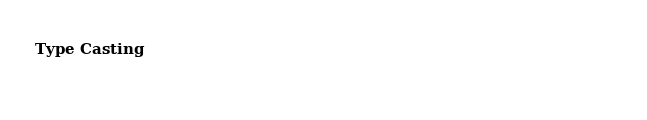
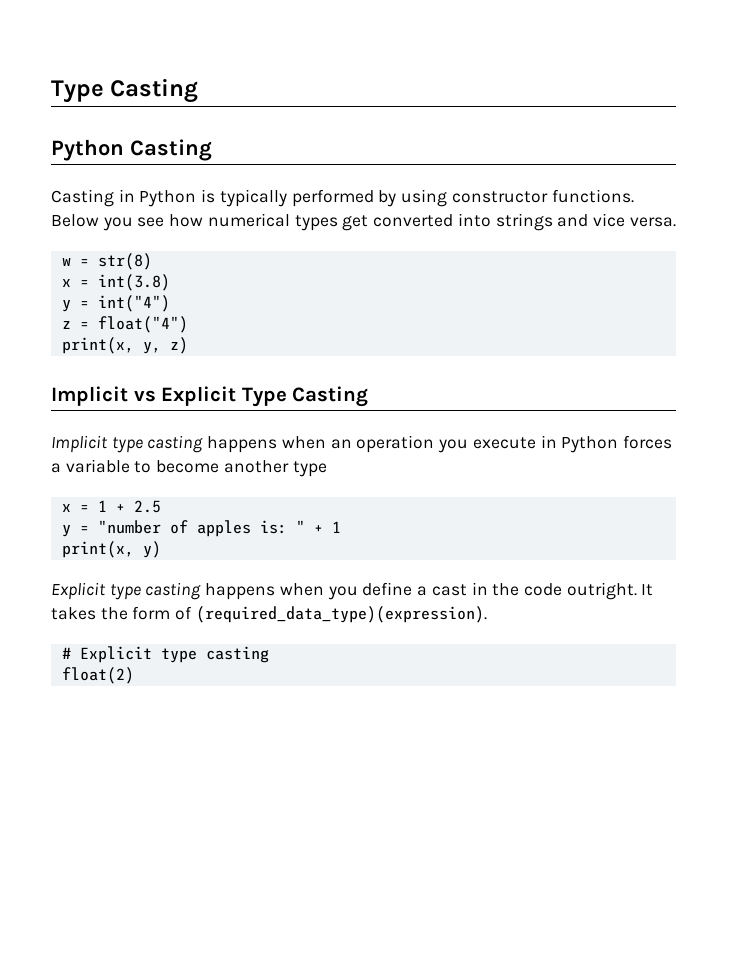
[35,43,145,57] Type Casting -> [51,78,199,103] [51,139,212,161] [51,189,634,207] [51,213,676,231] [61,253,152,270] [61,274,170,291] [61,295,170,312] [61,316,188,333] [61,337,188,354] [51,386,369,407] [51,435,672,453] [51,459,327,477] [61,500,161,513] [61,520,341,537] [61,541,161,558] [51,582,654,600] [51,606,487,623] [61,646,269,663] [61,667,134,684] Type Casting // Python Casting // Casting in Python is typically performed by using constructor functions. Below you see how numerical types get converted into strings and vice versa. // w = str(8) // x = int(3.8) // y = int("4") // z = float("4") // print(x, y, z) // Implicit vs Explicit Type Casting // Implicit type casting happens when an operation you execute in Python forces a variable to become another type // x = 1 + 2.5 // y = "number of apples is: " + 1 // print(x, y) // Explicit type casting happens when you define a cast in the code outright. It takes the form of (required_data_type)(expression). // # Explicit type casting // float(2)

